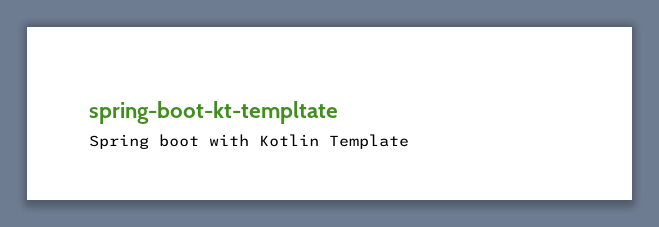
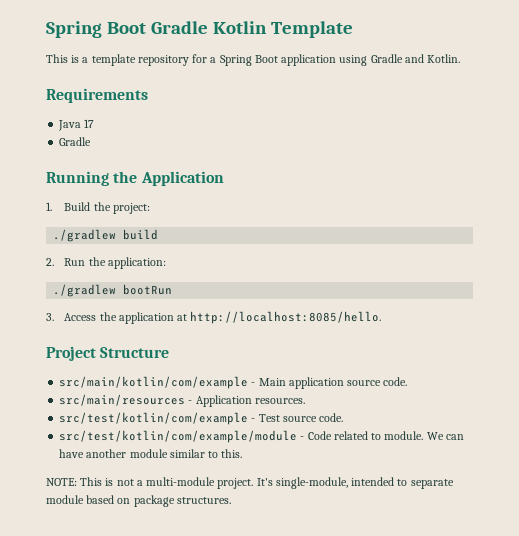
[89,101,338,124] [89,134,409,149] spring-boot-kt-templtate // Spring boot with Kotlin Template -> [46,21,353,38] [46,54,461,66] [46,88,148,103] [58,119,95,131] [59,137,92,146] [46,171,224,186] [46,202,150,214] [53,229,159,242] [46,257,166,269] [53,284,173,297] [46,311,382,324] [46,346,170,361] [59,376,408,389] [59,394,305,407] [59,412,344,425] [59,430,464,443] [59,449,243,458] [46,477,454,489] [46,495,231,507] Spring Boot Gradle Kotlin Template // This is a template repository for a Spring Boot application using Gradle and Kotlin. // Requirements // Java 17 // Gradle // Running the Application // 1. Build the project: // ./gradlew build // 2. Run the application: // ./gradlew bootRun // 3. Access the application at http://localhost:8085/hello. // Project Structure // src/main/kotlin/com/example - Main application source code. // src/main/resources - Application resources. // src/test/kotlin/com/example - Test source code. // src/test/kotlin/com/example/module - Code related to module. We can have another module similar to this. // NOTE: This is not a multi-module project. It's single-module, intended to separate module based on package structures.

